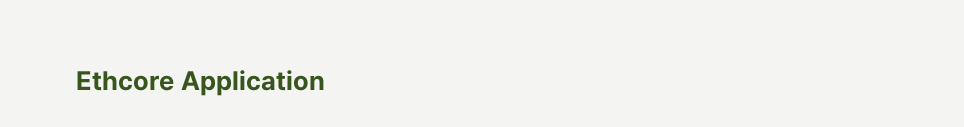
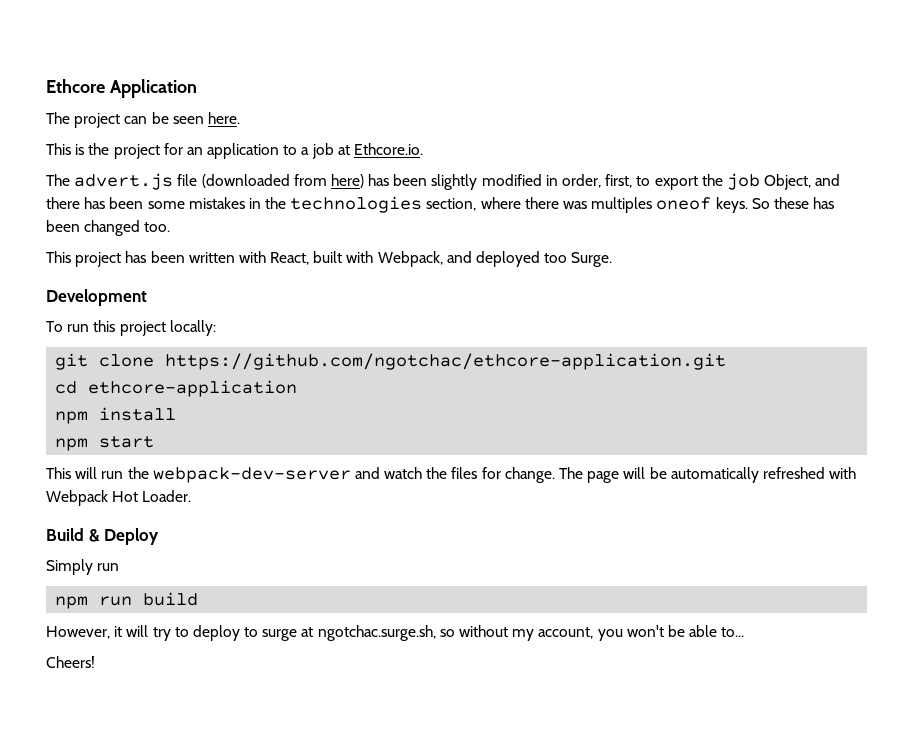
(326, 83) none -> [46,112,240,128] [46,143,424,159] [46,173,841,190] [46,196,835,213] [46,220,171,236] [46,251,613,267] [46,289,147,306] [46,320,216,336] [55,353,727,370] [55,380,298,397] [55,407,177,424] [55,436,155,451] [46,467,857,483] [46,490,192,506] [46,528,160,545] [46,559,120,575] [55,592,199,609] [46,625,745,641] [46,656,95,668] // The project can be seen here. // This is the project for an application to a job at Ethcore.io. // The advert.js file (downloaded from here) has been slightly modified in order, first, to export the job Object, and there has been some mistakes in the technologies section, where there was multiples oneof keys. So these has been changed too. // This project has been written with React, built with Webpack, and deployed too Surge. // Development // To run this project locally: // git clone https://github.com/ngotchac/ethcore-application.git // cd ethcore-application // npm install // npm start // This will run the webpack-dev-server and watch the files for change. The page will be automatically refreshed with Webpack Hot Loader. // Build & Deploy // Simply run // npm run build // However, it will try to deploy to surge at ngotchac.surge.sh, so without my account, you won't be able to... // Cheers!

